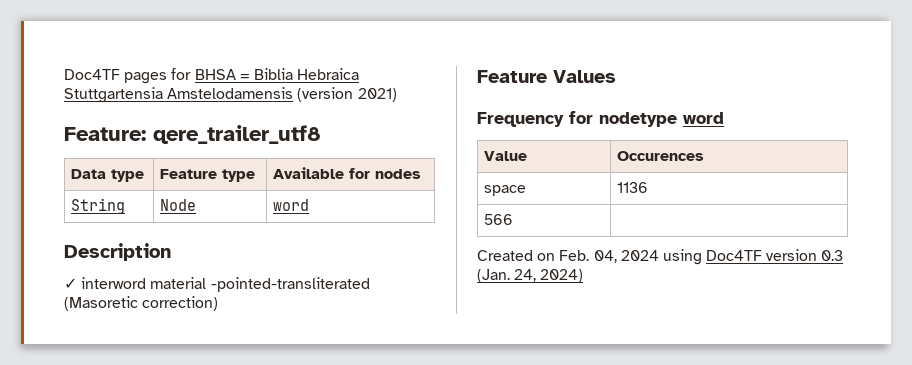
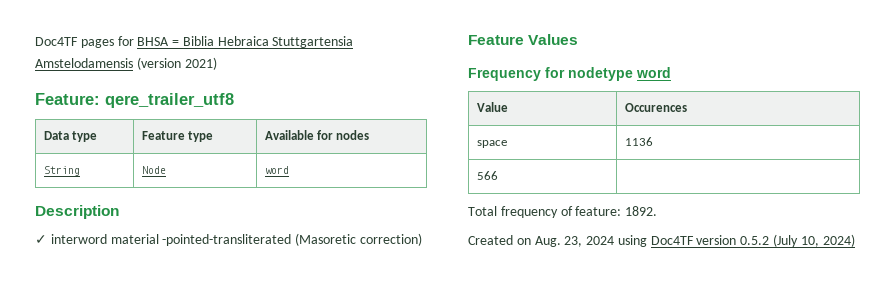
(513, 219) none -> [468,206,658,218] // Total frequency of feature: 1892.
[559,250,617,263] Feb. 04, -> [534,236,583,247] Aug. 23,
[821,250,844,261] [477,269,537,283] 0.3 (Jan. 24, -> [740,234,819,247] 0.5.2 (July 10,

